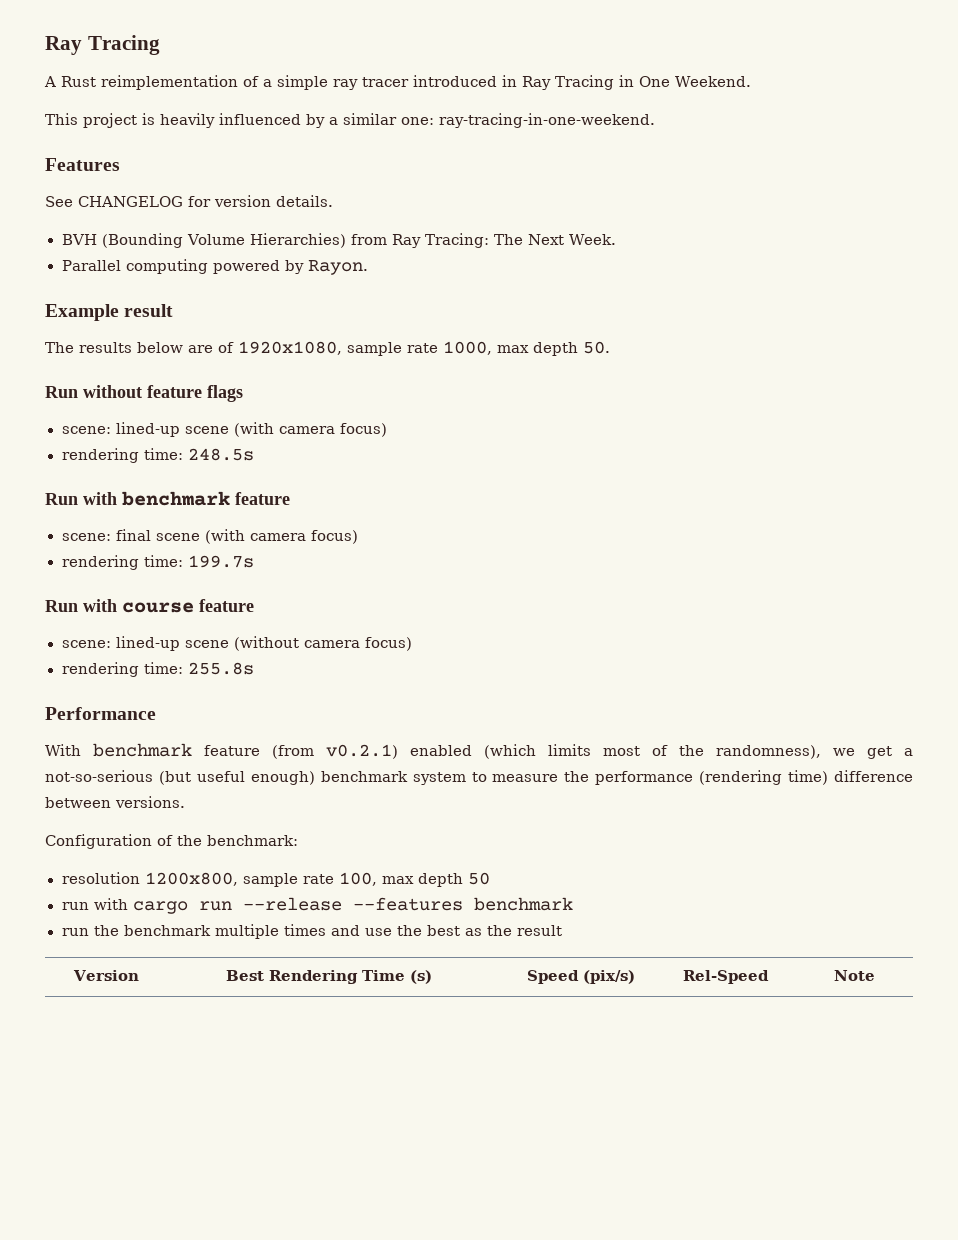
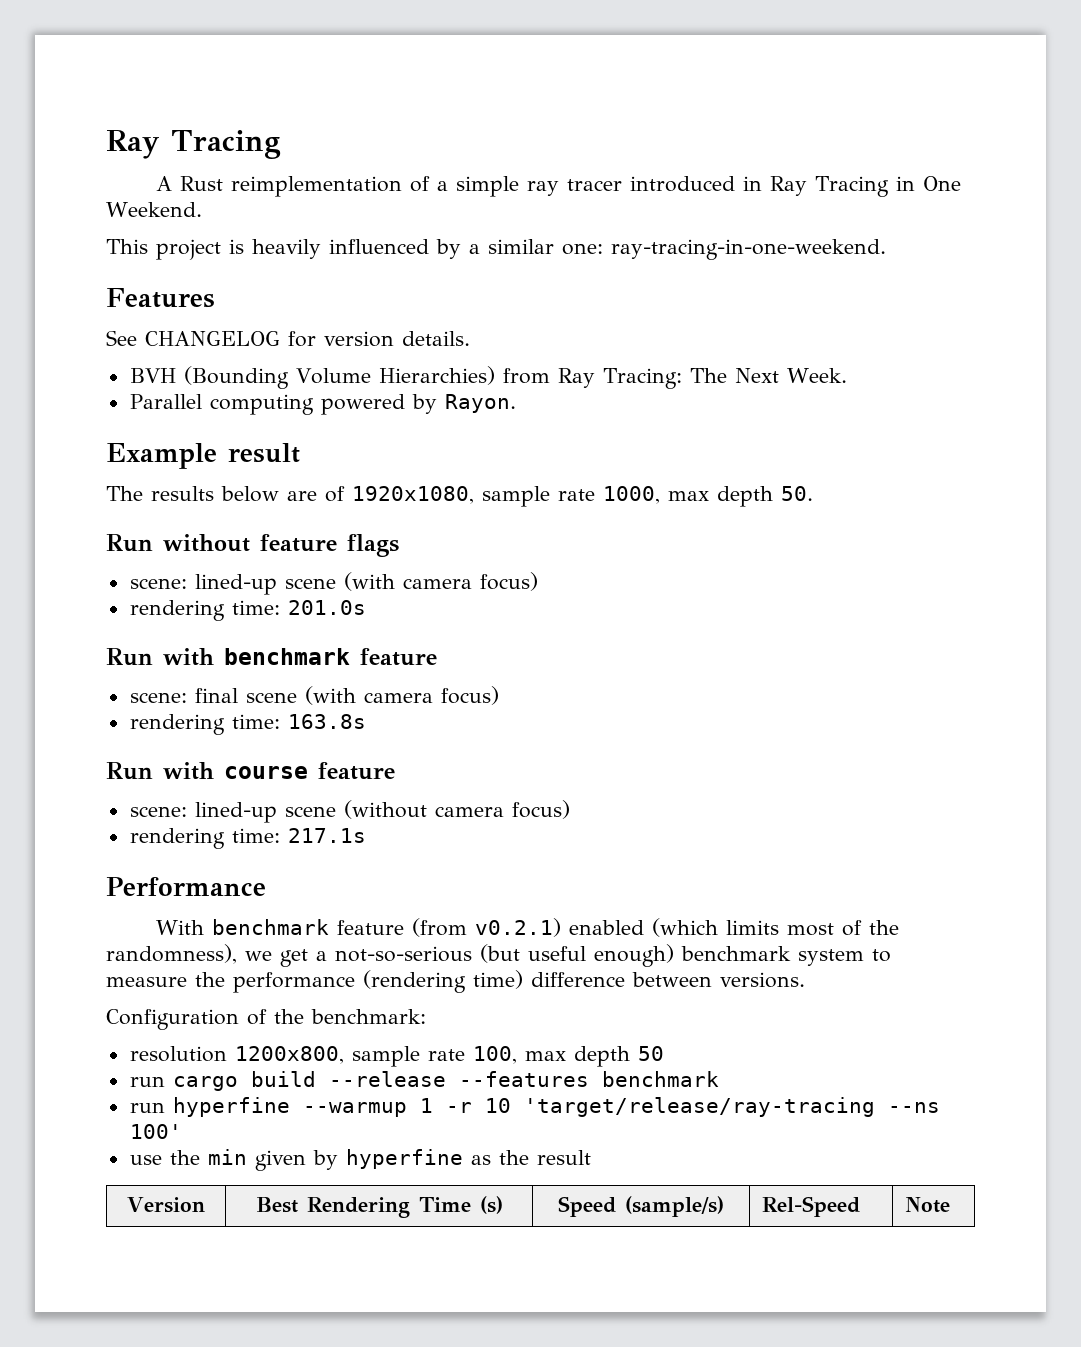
[187,448,254,461] 248.5s -> [287,600,366,615] 201.0s
[187,555,254,568] 199.7s -> [287,714,366,729] 163.8s
[187,662,254,675] 255.8s -> [287,828,366,843] 217.1s
[93,898,232,914] with cargo run -> [172,1071,316,1091] cargo build
[93,924,460,939] the benchmark multiple times and use the best -> [172,1097,940,1117] [129,1124,182,1139] [129,1149,463,1171] hyperfine --warmup 1 -r 10 'target/release/ray-tracing --ns 100' // use the min given by hyperfine
[583,970,635,984] (pix/s) -> [625,1196,724,1217] (sample/s)

